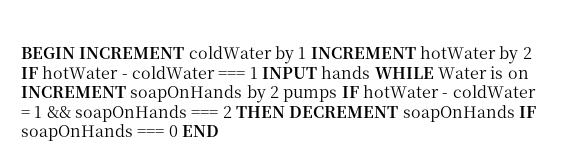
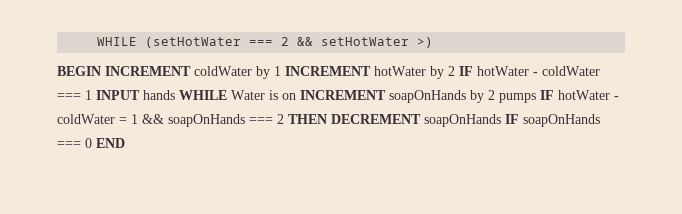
(21, 53) none -> [97,37,434,48] WHILE (setHotWater === 2 && setHotWater >) //

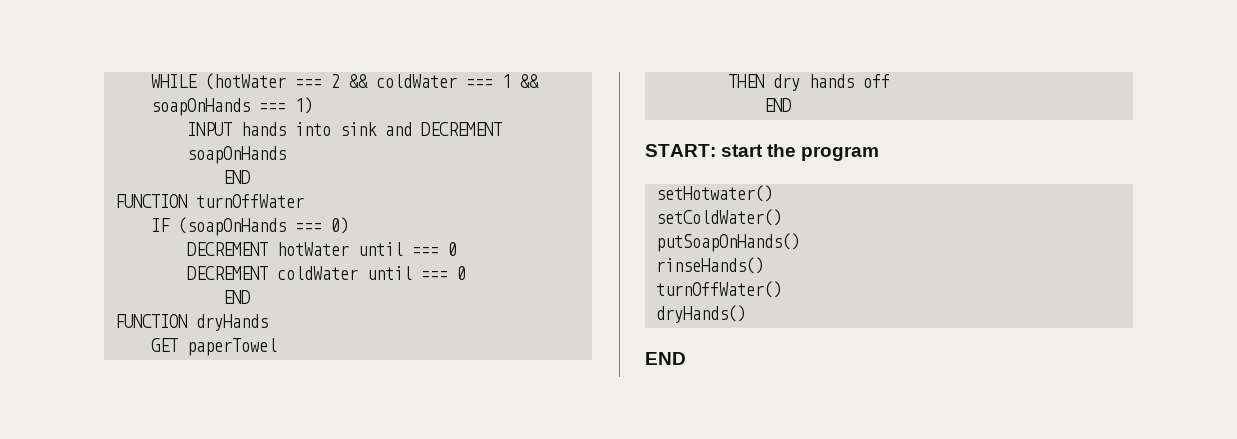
[97,37,242,48] WHILE (setHotWater -> [151,73,287,90] WHILE (hotWater
[321,37,434,48] [57,66,600,79] [57,90,619,103] [57,114,600,127] [57,138,92,148] setHotWater >) // BEGIN INCREMENT coldWater by 1 INCREMENT hotWater by 2 IF hotWater - coldWater === 1 INPUT hands WHILE Water is on INCREMENT soapOnHands by 2 pumps IF hotWater - coldWater = 1 && soapOnHands === 2 THEN DECREMENT soapOnHands IF soapOnHands === 0 -> [376,74,540,88] [151,97,314,116] [187,122,503,136] [187,146,287,164] [223,170,251,184] [115,194,305,208] [151,217,350,236] [187,242,458,256] [187,266,467,280] [223,290,251,304] [115,314,269,331] [151,338,278,356] [728,74,891,91] [764,98,792,112] [645,144,880,161] [656,185,774,202] [656,209,783,226] [656,233,801,252] [656,257,765,274] [656,281,783,298] [656,305,747,323] coldWater === 1 && soapOnHands === 1) // INPUT hands into sink and DECREMENT soapOnHands // END // FUNCTION turnOffWater // IF (soapOnHands === 0) // DECREMENT hotWater until === 0 // DECREMENT coldWater until === 0 // END // FUNCTION dryHands // GET paperTowel // THEN dry hands off // END // START: start the program // setHotwater() // setColdWater() // putSoapOnHands() // rinseHands() // turnOffWater() // dryHands() //

